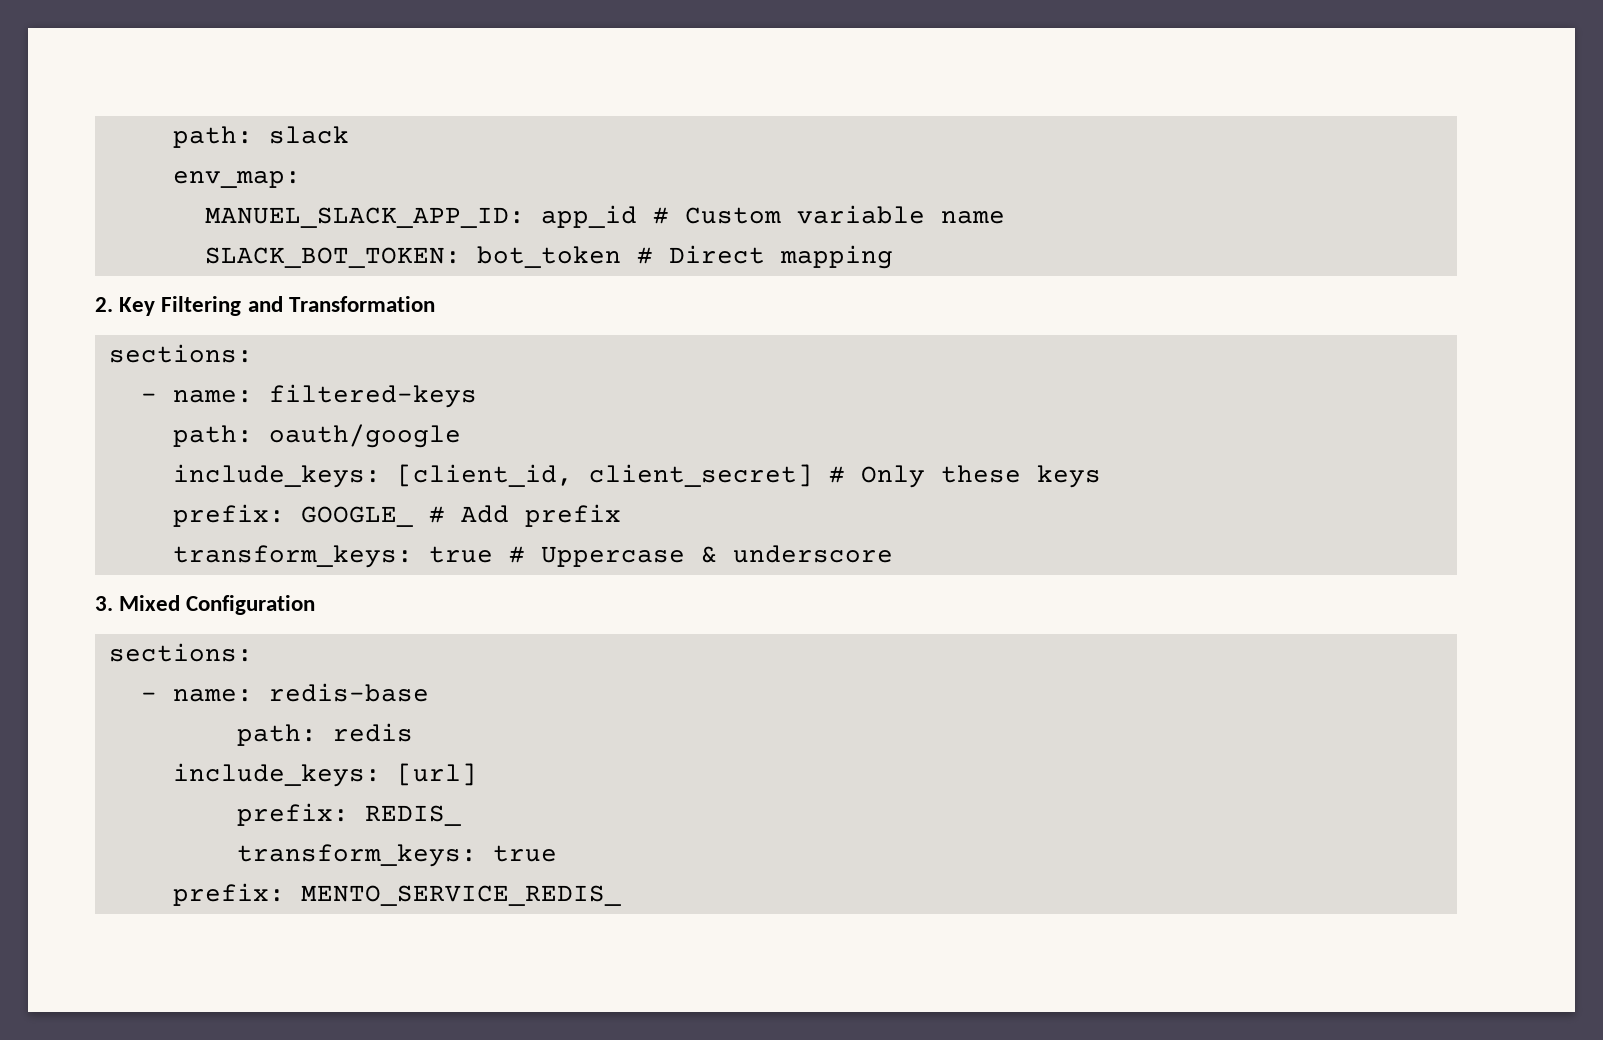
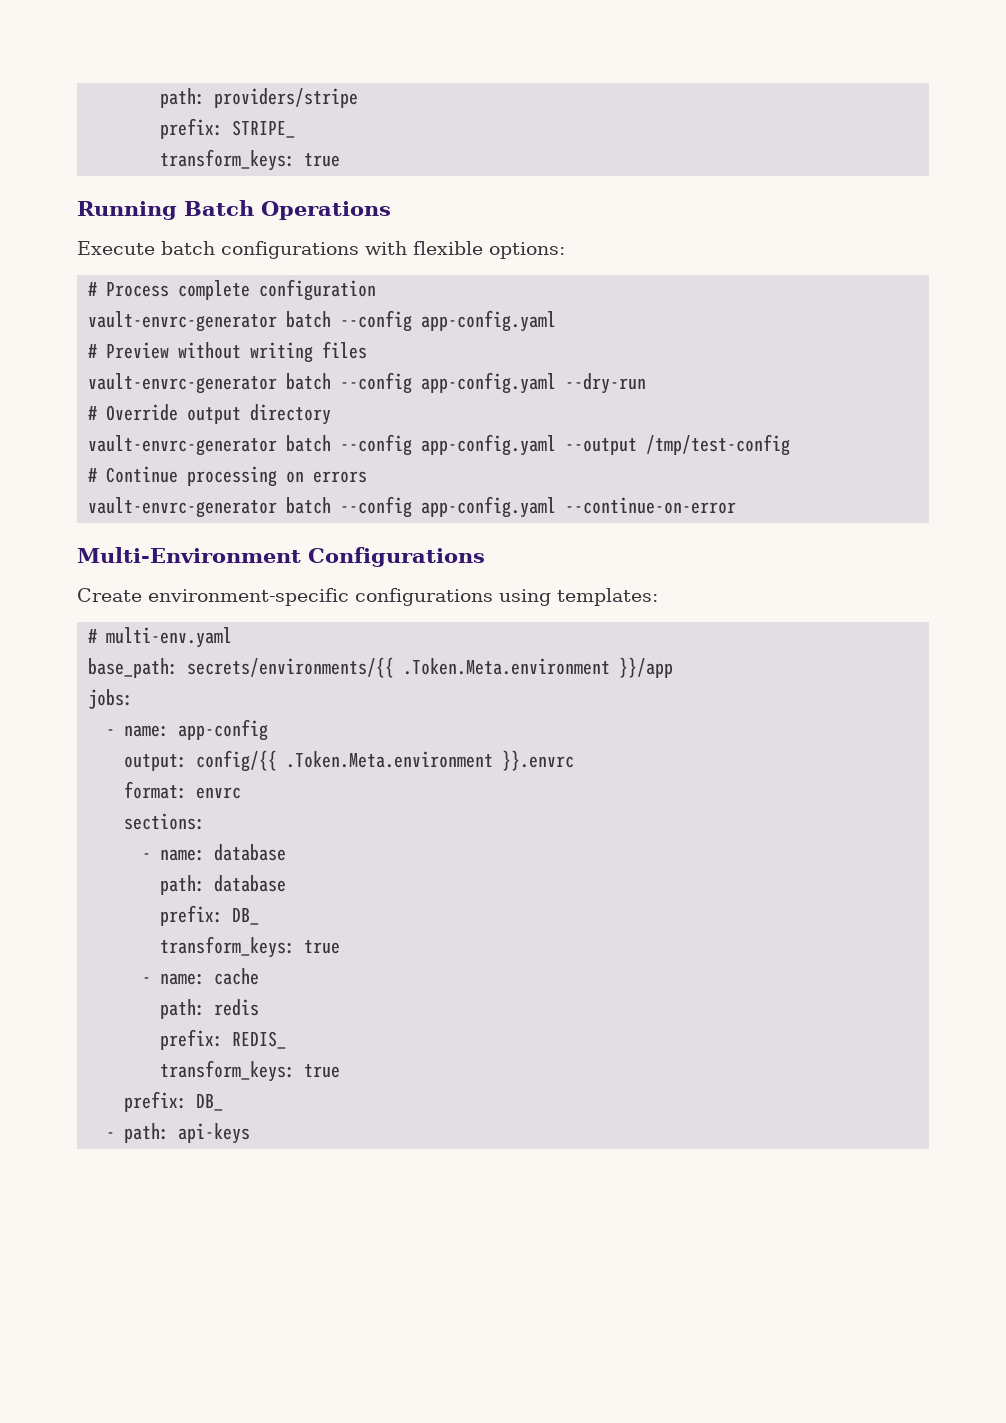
[172,126,349,148] [172,171,301,188] [204,205,1005,228] [204,245,893,269] [95,296,435,316] [108,344,253,363] [140,384,477,408] [172,424,461,448] [172,464,1101,488] [172,504,621,527] [172,545,893,568] [95,595,316,615] [108,643,253,662] [140,683,429,702] path: slack // env_map: // MANUEL_SLACK_APP_ID: app_id # Custom variable name // SLACK_BOT_TOKEN: bot_token # Direct mapping // 2. Key Filtering and Transformation // sections: // - name: filtered-keys // path: oauth/google // include_keys: [client_id, client_secret] # Only these keys // prefix: GOOGLE_ # Add prefix // transform_keys: true # Uppercase & underscore // 3. Mixed Configuration // sections: // - name: redis-base -> [160,88,359,108] [160,118,296,139] [160,149,341,171] [77,200,391,220] [77,241,565,259] [88,279,377,301] [88,310,557,332] [88,341,368,363] [88,372,647,394] [88,404,332,425] [88,434,791,456] [88,466,368,487] [88,496,737,518] [77,547,485,567] [77,588,658,606] [88,627,233,648] [88,657,674,678] [88,689,134,709] [106,719,269,741] [124,750,575,772] [124,781,242,799] [124,813,206,830] [142,844,287,861] [160,875,287,895] [160,905,260,926] [160,936,341,958] [142,968,260,985] path: providers/stripe // prefix: STRIPE_ // transform_keys: true // Running Batch Operations // Execute batch configurations with flexible options: // # Process complete configuration // vault-envrc-generator batch --config app-config.yaml // # Preview without writing files // vault-envrc-generator batch --config app-config.yaml --dry-run // # Override output directory // vault-envrc-generator batch --config app-config.yaml --output /tmp/test-config // # Continue processing on errors // vault-envrc-generator batch --config app-config.yaml --continue-on-error // Multi-Environment Configurations // Create environment-specific configurations using templates: // # multi-env.yaml // base_path: secrets/environments/{{ .Token.Meta.environment }}/app // jobs: // - name: app-config // output: config/{{ .Token.Meta.environment }}.envrc // format: envrc // sections: // - name: database // path: database // prefix: DB_ // transform_keys: true // - name: cache
[172,763,477,787] // include_keys: [url] -> (260, 1007) none
[300,885,621,906] MENTO_SERVICE_REDIS_ -> [196,1094,224,1111] [106,1123,251,1144] DB_ // - path: api-keys

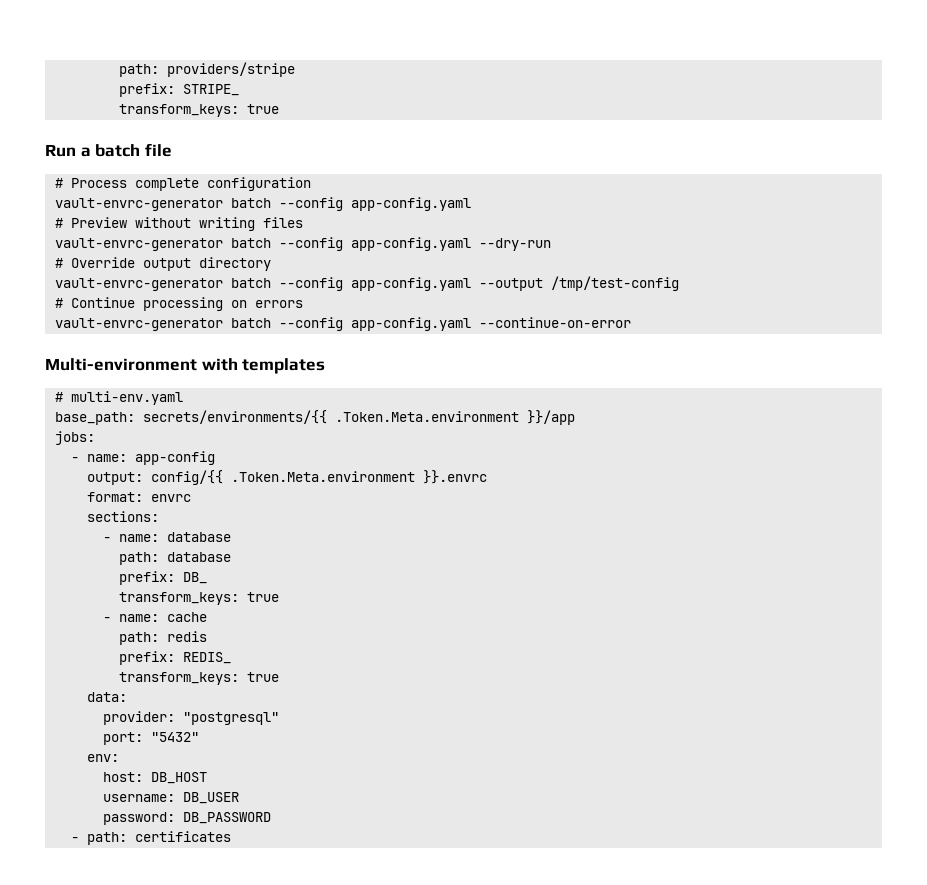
[77,200,391,220] [77,241,565,259] Running Batch Operations // Execute batch configurations with flexible options: -> [45,143,172,157] Run a batch file
[77,547,485,567] [77,588,658,606] Multi-Environment Configurations // Create environment-specific configurations using templates: -> [45,358,326,374] Multi-environment with templates
[124,1091,224,1112] prefix: DB_ -> [86,692,127,702] [102,711,279,725] [102,732,199,745] [86,754,119,762] [102,772,207,784] [102,792,239,804] [102,812,271,825] data: // provider: "postgresql" // port: "5432" // env: // host: DB_HOST // username: DB_USER // password: DB_PASSWORD
[178,1123,251,1144] api-keys -> [134,831,231,842] certificates

